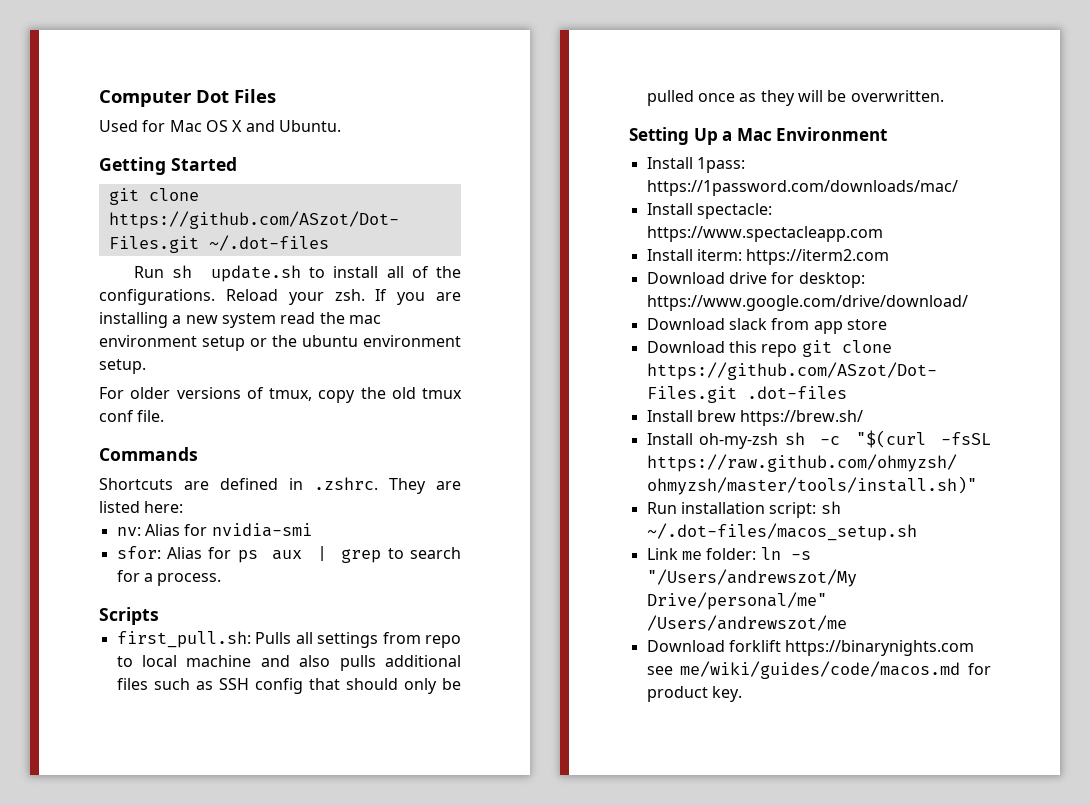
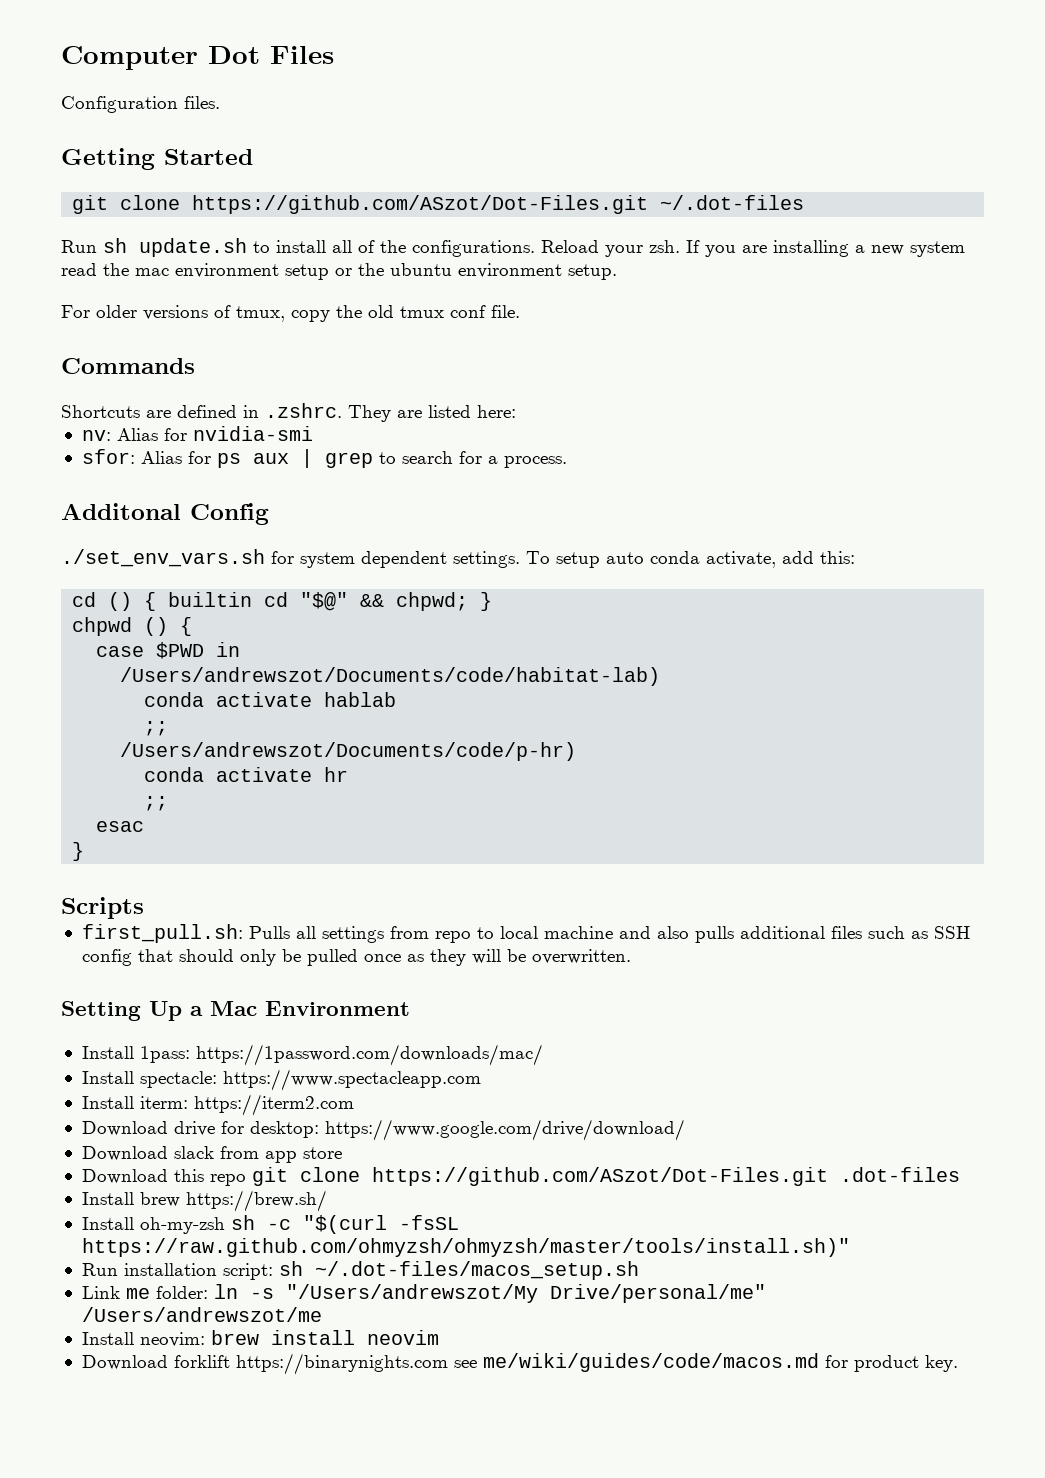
[99,120,341,132] Used for Mac OS X and Ubuntu. -> [61,96,220,113] Configuration files.
(222, 579) none -> [61,503,269,525] [61,549,855,568] [72,592,493,611] [72,617,193,636] [96,642,241,659] [120,667,661,686] [144,692,397,707] [144,721,169,736] [120,742,577,761] [144,767,349,782] [144,796,169,811] [96,821,145,832] [72,842,85,861] // Additonal Config // ./set_env_vars.sh for system dependent settings. To setup auto conda activate, add this: // cd () { builtin cd "$@" && chpwd; } // chpwd () { // case $PWD in // /Users/andrewszot/Documents/code/habitat-lab) // conda activate hablab // ;; // /Users/andrewszot/Documents/code/p-hr) // conda activate hr // ;; // esac // }
(847, 623) none -> [81,1330,439,1347] // Install neovim: brew install neovim

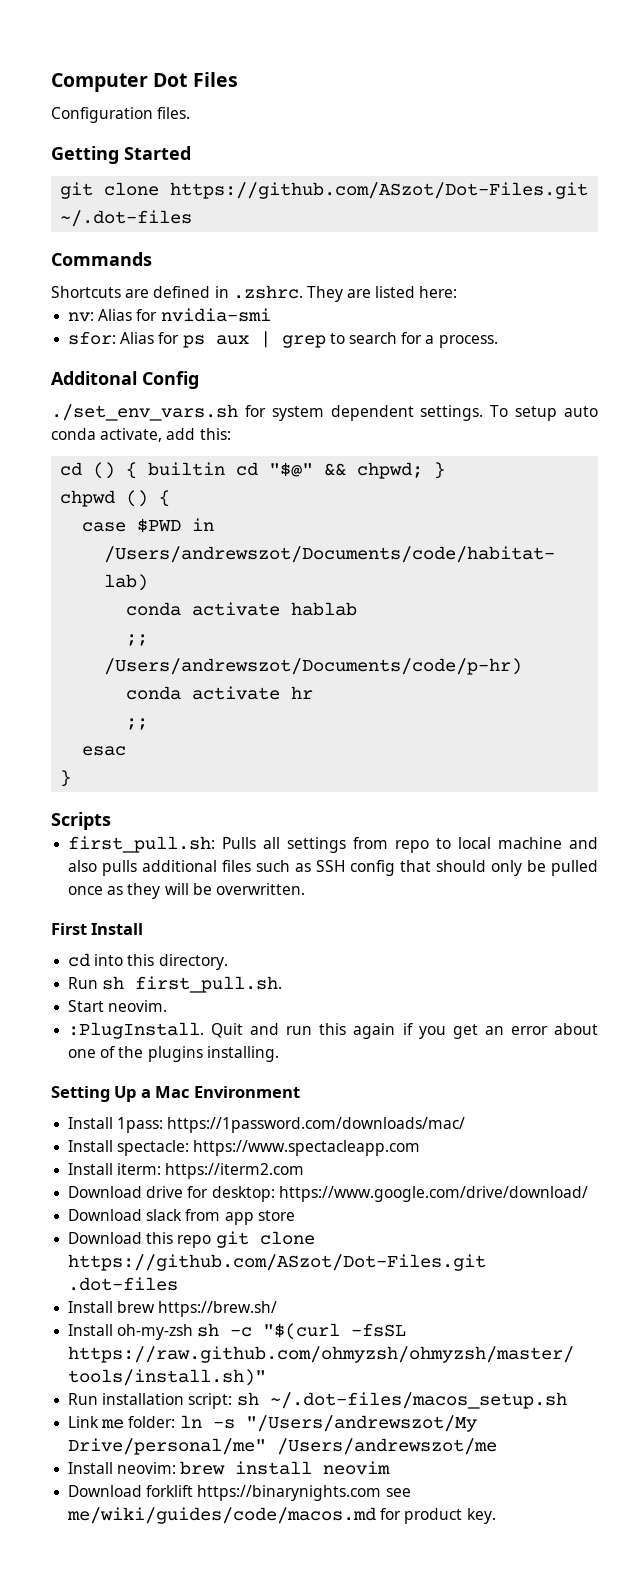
[61,238,965,257] [61,263,617,280] [61,305,520,322] // Run sh update.sh to install all of the configurations. Reload your zsh. If you are installing a new system read the mac environment setup or the ubuntu environment setup. // For older versions of tmux, copy the old tmux conf file. -> (193, 218) none
(631, 956) none -> [51,923,144,935] [68,953,228,970] [68,976,283,993] [68,1000,168,1012] [68,1022,598,1039] [68,1046,279,1062] // First Install // cd into this directory. // Run sh first_pull.sh. // Start neovim. // :PlugInstall. Quit and run this again if you get an error about one of the plugins installing.

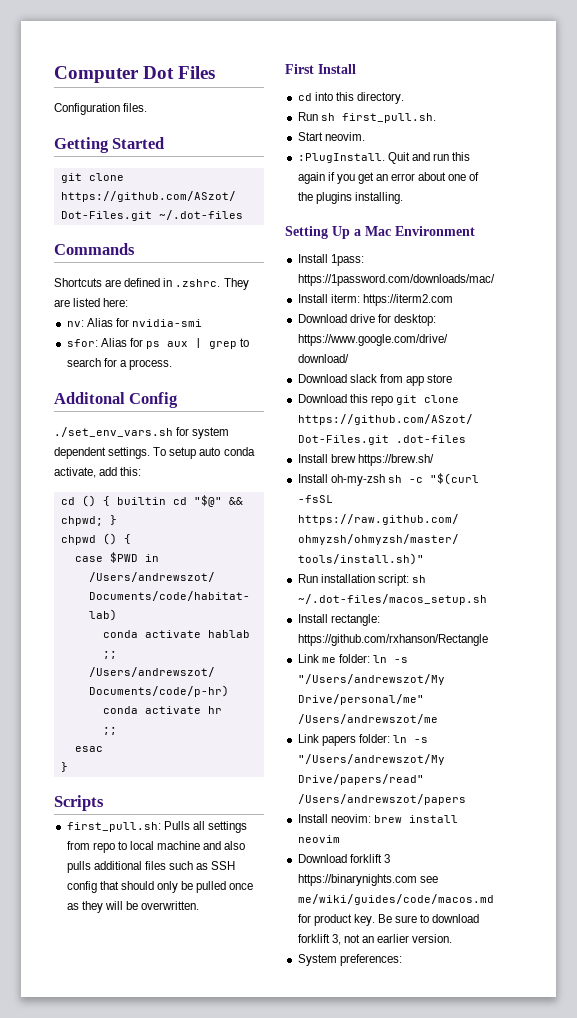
[68,1140,421,1156] // Install spectacle: https://www.spectacleapp.com -> (495, 280) none
(567, 1400) none -> [297,614,380,626] [297,634,488,646] // Install rectangle: https://github.com/rxhanson/Rectangle
(498, 1446) none -> [297,734,428,746] [297,754,445,765] [297,774,424,785] [297,794,466,805] // Link papers folder: ln -s "/Users/andrewszot/My Drive/papers/read" /Users/andrewszot/papers
(194, 1491) none -> [383,854,390,863] 3
(496, 1516) none -> [377,914,480,923] [297,934,453,945] [297,954,402,966] Be sure to download forklift 3, not an earlier version. // System preferences:

